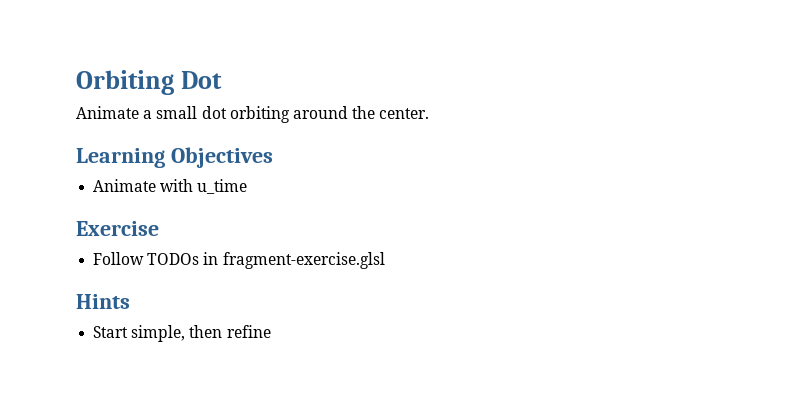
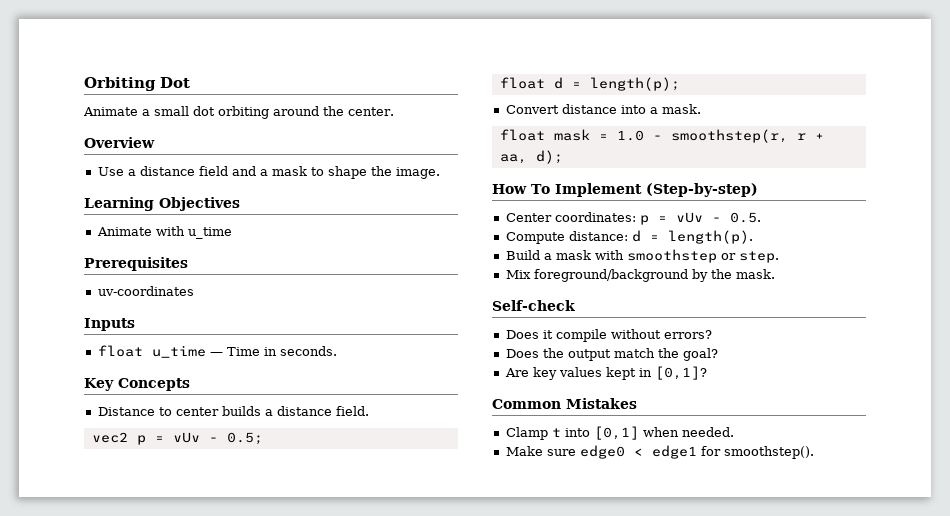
(430, 113) none -> [84,137,155,148] [97,166,440,179] // Overview // Use a distance field and a mask to shape the image.
[76,221,159,236] [93,252,385,269] [76,294,130,309] [93,325,271,342] Exercise // Follow TODOs in fragment-exercise.glsl // Hints // Start simple, then refine -> [84,257,188,271] [97,286,194,296] [84,318,135,331] [97,345,337,358] [84,378,190,391] [97,406,369,416] [91,432,263,445] [499,77,680,91] [505,104,701,114] [499,129,824,143] [499,150,563,164] [492,183,758,197] [505,212,761,225] [505,230,753,244] [505,249,779,263] [505,269,775,282] [492,300,575,311] [505,329,712,342] [505,348,718,361] [504,366,707,380] [492,398,637,409] [505,426,734,440] [505,445,814,459] Prerequisites // uv-coordinates // Inputs // float u_time — Time in seconds. // Key Concepts // Distance to center builds a distance field. // vec2 p = vUv - 0.5; // float d = length(p); // Convert distance into a mask. // float mask = 1.0 - smoothstep(r, r + aa, d); // How To Implement (Step-by-step) // Center coordinates: p = vUv - 0.5. // Compute distance: d = length(p). // Build a mask with smoothstep or step. // Mix foreground/background by the mask. // Self-check // Does it compile without errors? // Does the output match the goal? // Are key values kept in [0,1]? // Common Mistakes // Clamp t into [0,1] when needed. // Make sure edge0 < edge1 for smoothstep().

